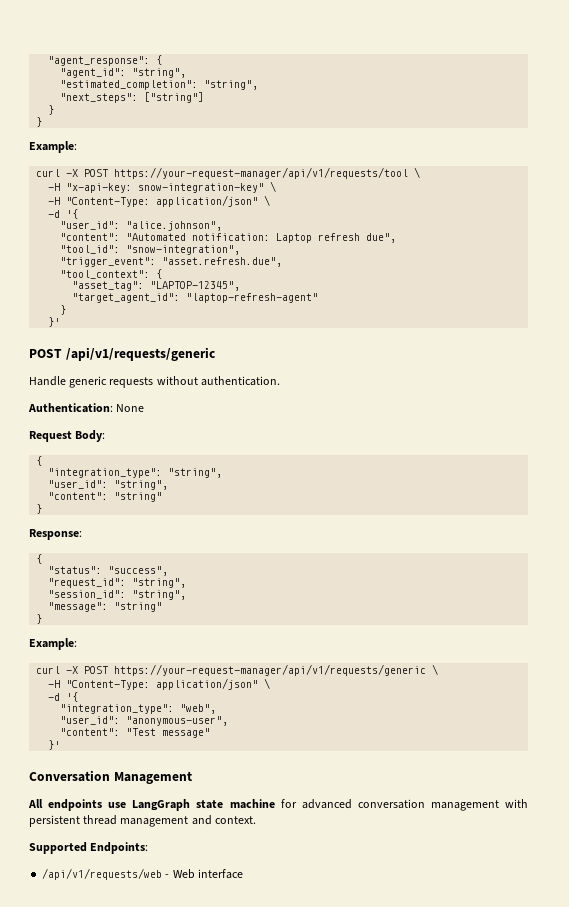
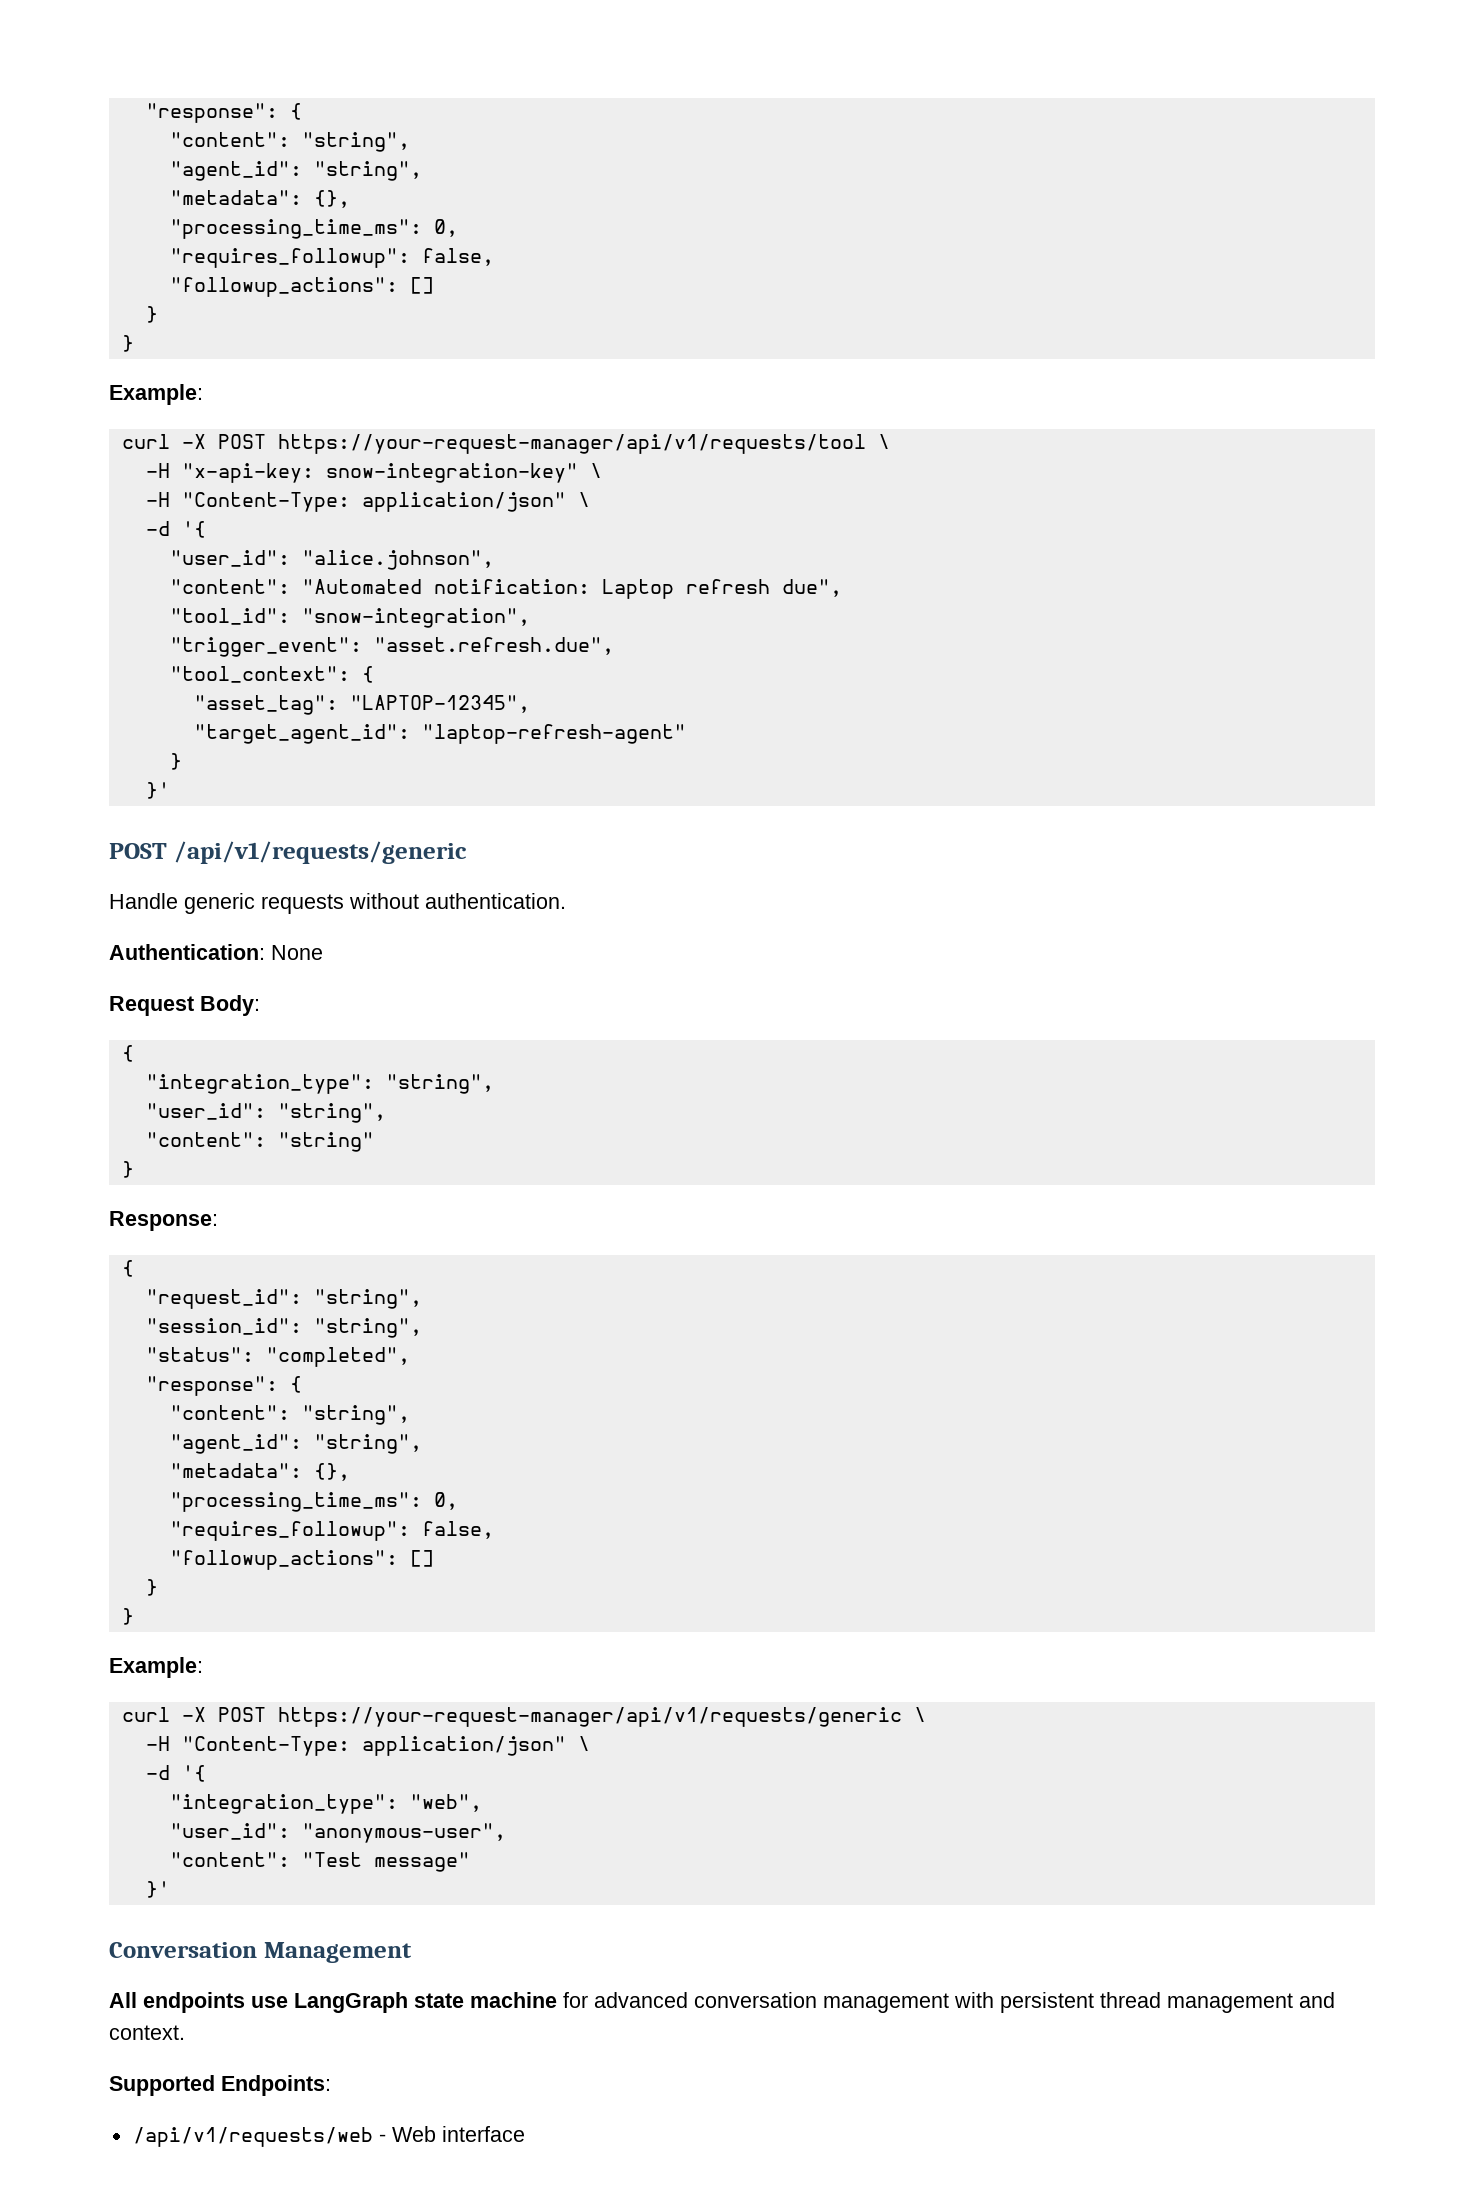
[48,55,163,66] [60,68,187,78] [60,80,259,90] [60,92,205,103] "agent_response": { // "agent_id": "string", // "estimated_completion": "string", // "next_steps": ["string"] -> [145,103,302,123] [169,132,410,152] [169,161,422,181] [169,190,350,208] [169,219,458,239] [169,248,494,268] [169,277,434,297] "response": { // "content": "string", // "agent_id": "string", // "metadata": {}, // "processing_time_ms": 0, // "requires_followup": false, // "followup_actions": []
[48,566,169,576] // "status": "success", -> (134, 1268) none
[48,602,163,612] "message": "string" -> [145,1347,410,1367] [145,1376,302,1396] [169,1405,410,1425] [169,1434,422,1454] [169,1463,350,1481] [169,1492,458,1512] [169,1521,494,1541] [169,1550,434,1570] [145,1579,158,1596] "status": "completed", // "response": { // "content": "string", // "agent_id": "string", // "metadata": {}, // "processing_time_ms": 0, // "requires_followup": false, // "followup_actions": [] // }

